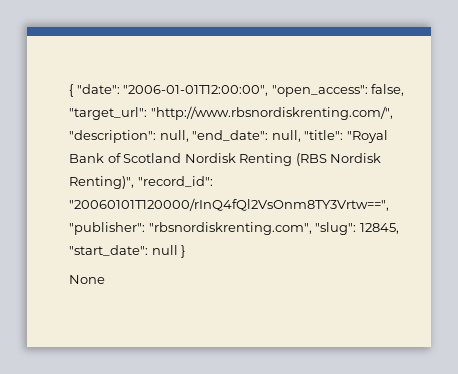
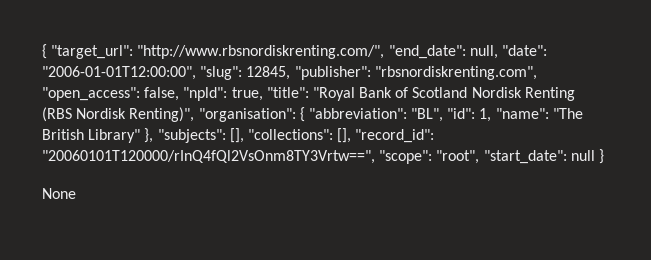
[69,84,405,97] [69,106,393,120] [69,130,301,143] { "date": "2006-01-01T12:00:00", "open_access": false, "target_url": "http://www.rbsnordiskrenting.com/", "description": null, "end_date": null, -> [42,44,547,59] [42,66,537,80] [42,87,263,101] { "target_url": "http://www.rbsnordiskrenting.com/", "end_date": null, "date": "2006-01-01T12:00:00", "slug": 12845, "publisher": "rbsnordiskrenting.com", "open_access": false, "npld": true,
[137,176,213,187] [69,198,389,211] [69,222,399,235] "record_id": "20060101T120000/rInQ4fQl2VsOnm8TY3Vrtw==", "publisher": "rbsnordiskrenting.com", "slug": 12845, -> [198,107,583,122] [42,128,435,143] [42,150,480,164] "organisation": { "abbreviation": "BL", "id": 1, "name": "The British Library" }, "subjects": [], "collections": [], "record_id": "20060101T120000/rInQ4fQl2VsOnm8TY3Vrtw==", "scope": "root",

